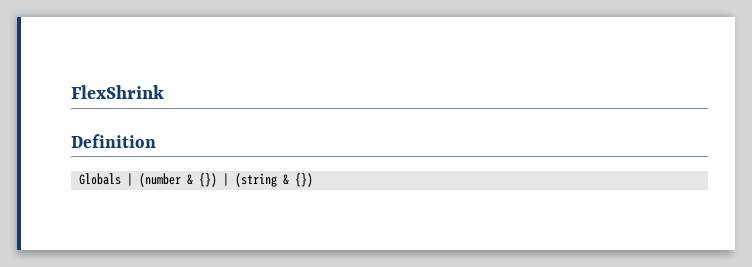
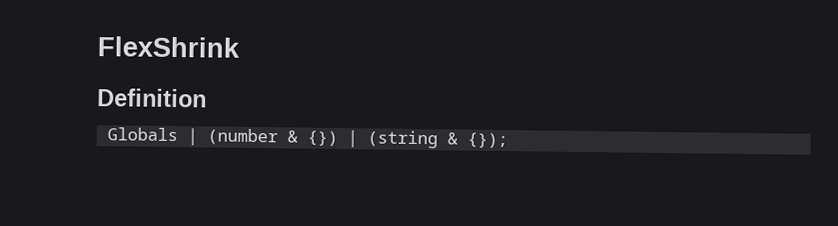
[295,173,314,187] {}) -> [466,132,508,149] {});

